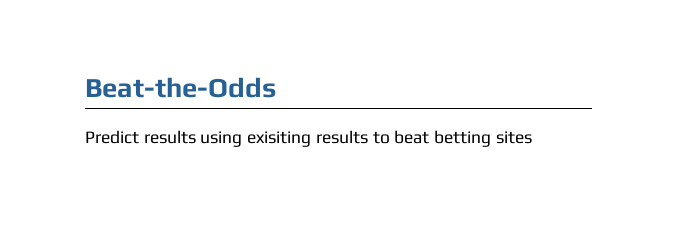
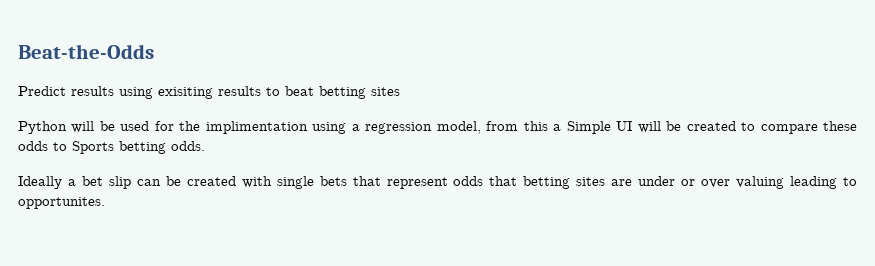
(532, 137) none -> [18,121,858,134] [18,141,205,154] [18,176,858,189] [18,197,105,209] // Python will be used for the implimentation using a regression model, from this a Simple UI will be created to compare these odds to Sports betting odds. // Ideally a bet slip can be created with single bets that represent odds that betting sites are under or over valuing leading to opportunites.

